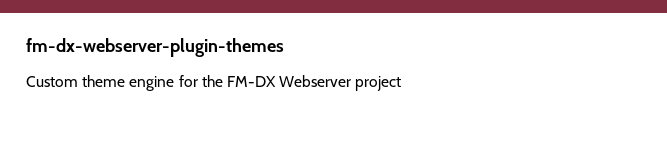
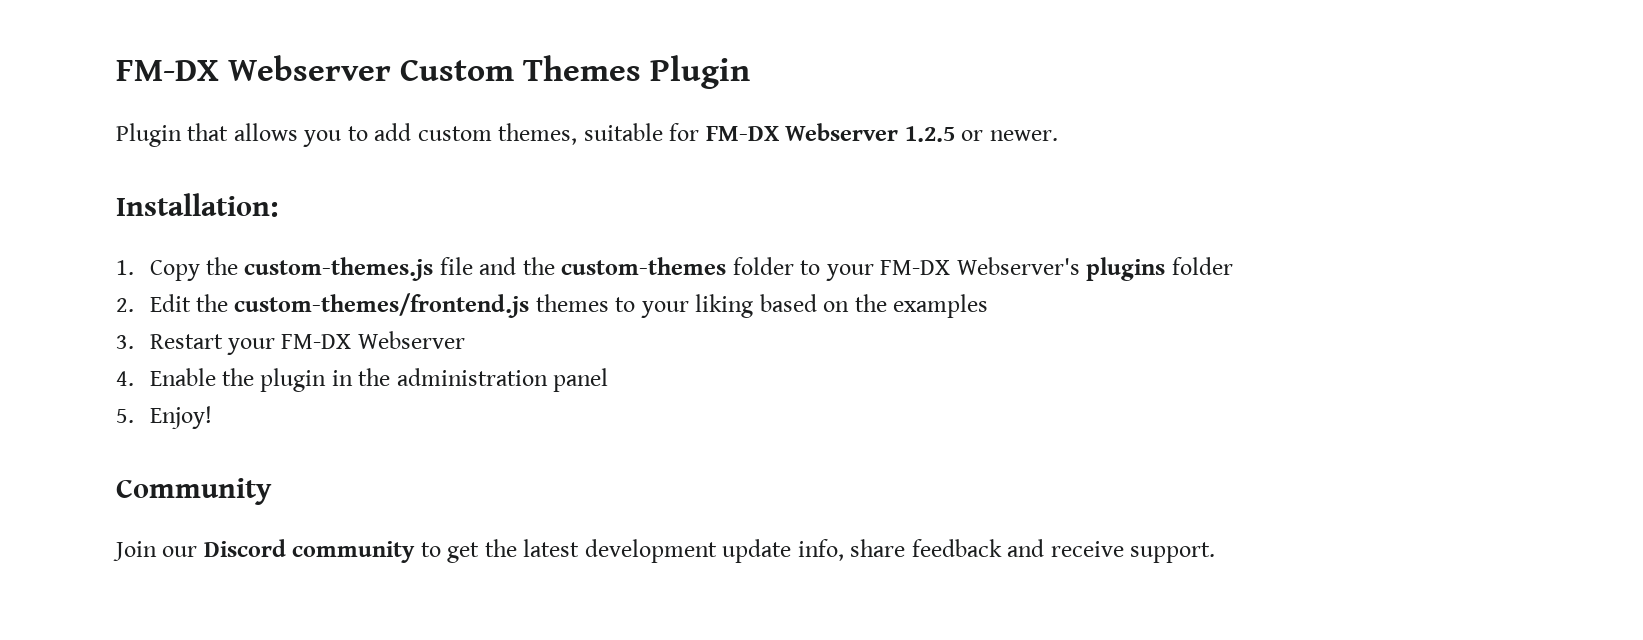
[26,38,284,57] [26,75,402,91] fm-dx-webserver-plugin-themes // Custom theme engine for the FM-DX Webserver project -> [116,55,751,89] [116,123,1058,147] [116,193,278,217] [116,257,1233,281] [116,293,989,318] [116,331,465,355] [116,368,609,392] [116,406,212,429] [116,478,272,505] [113,539,1216,563] FM-DX Webserver Custom Themes Plugin // Plugin that allows you to add custom themes, suitable for FM-DX Webserver 1.2.5 or newer. // Installation: // 1. Copy the custom-themes.js file and the custom-themes folder to your FM-DX Webserver's plugins folder // 2. Edit the custom-themes/frontend.js themes to your liking based on the examples // 3. Restart your FM-DX Webserver // 4. Enable the plugin in the administration panel // 5. Enjoy! // Community // Join our Discord community to get the latest development update info, share feedback and receive support.

